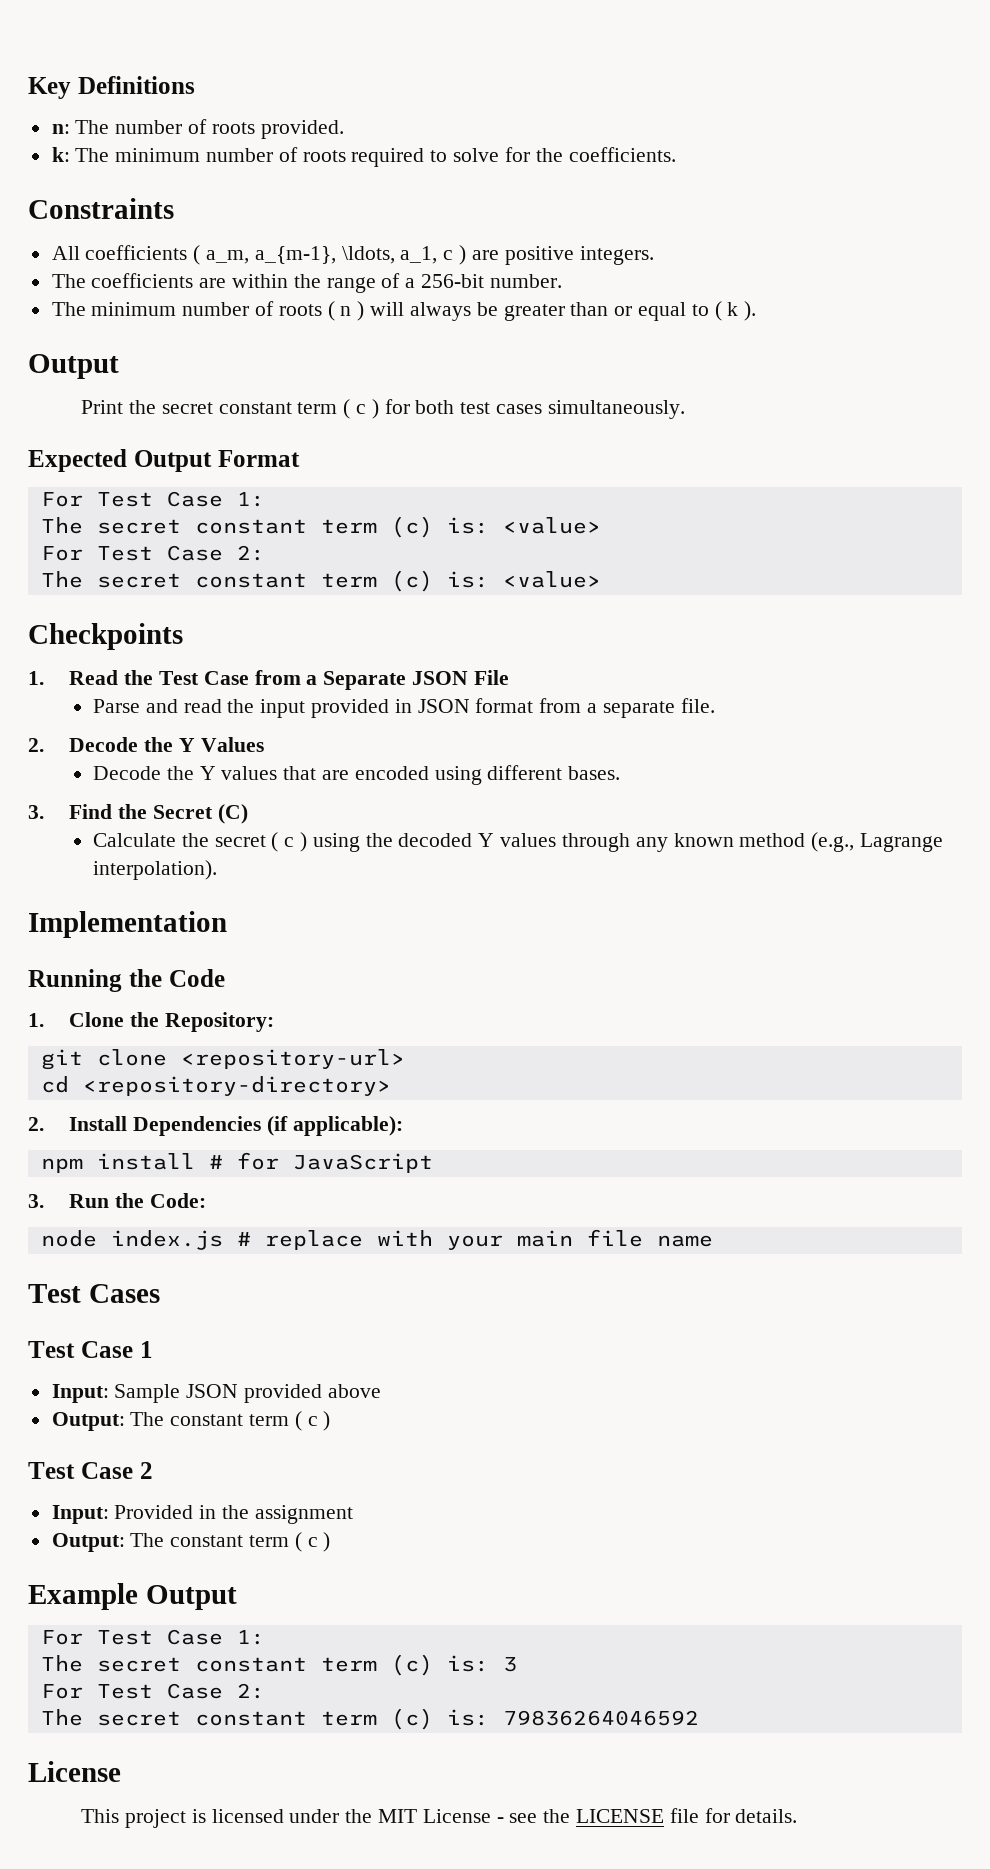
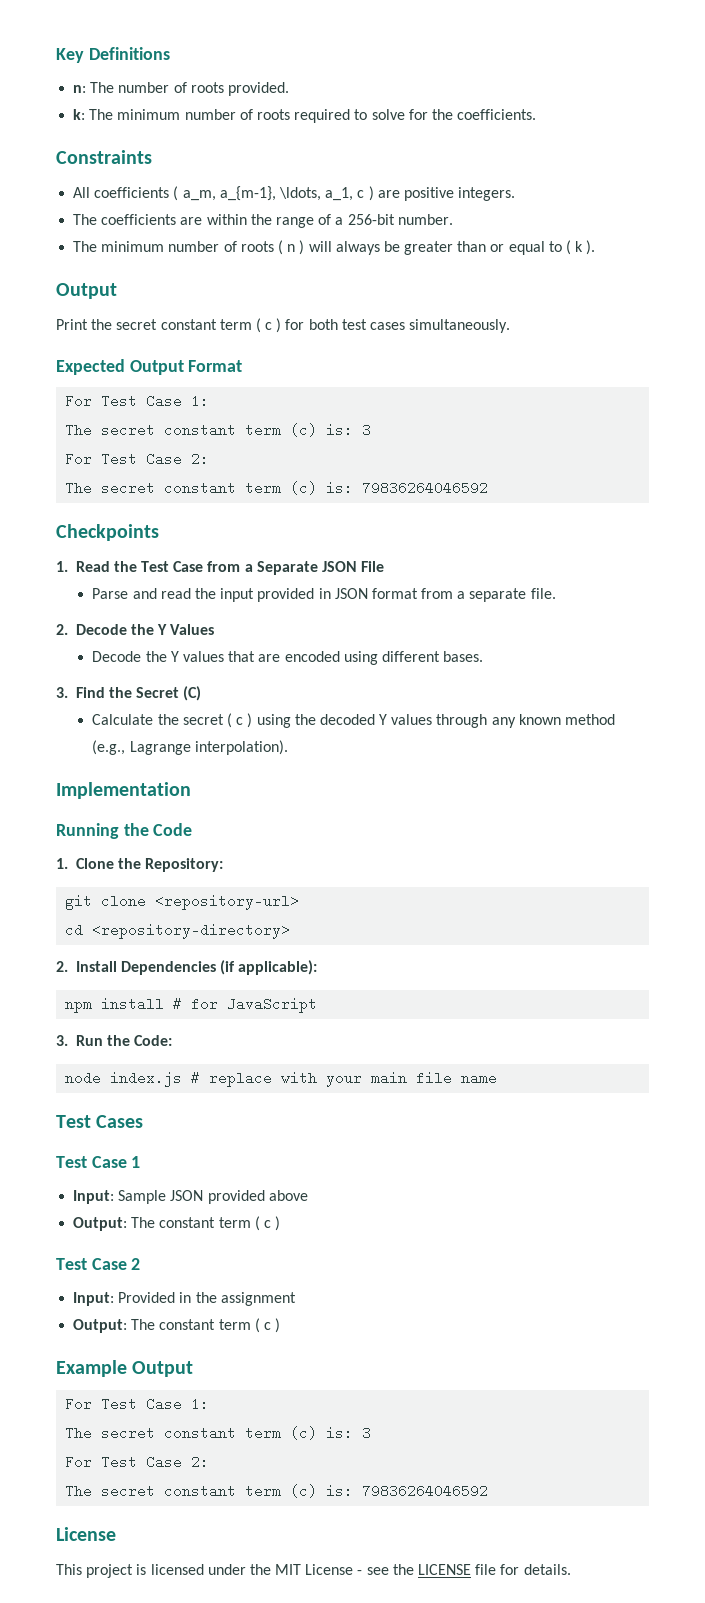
[502,517,601,534] <value> -> [362,423,372,437] 3
[502,571,601,588] <value> -> [362,481,489,495] 79836264046592

